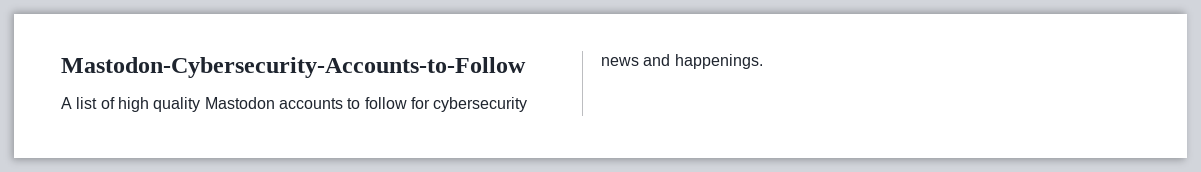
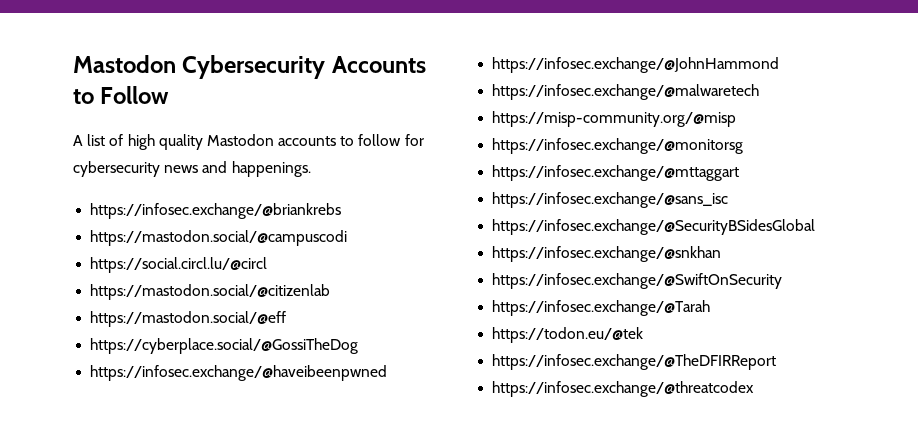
[61,57,526,78] Mastodon-Cybersecurity-Accounts-to-Follow -> [73,55,426,79] [73,86,170,104] Mastodon Cybersecurity Accounts to Follow
(763, 61) none -> [90,203,342,219] [90,230,348,246] [90,257,268,273] [90,284,331,300] [90,311,287,327] [90,338,359,354] [90,365,388,381] [492,57,780,73] [492,84,760,100] [492,111,737,127] [492,138,744,154] [492,165,740,181] [492,192,729,208] [492,219,816,235] [492,246,722,262] [492,273,783,289] [492,300,711,316] [492,327,644,343] [492,354,777,370] [492,381,755,397] // https://infosec.exchange/@briankrebs // https://mastodon.social/@campuscodi // https://social.circl.lu/@circl // https://mastodon.social/@citizenlab // https://mastodon.social/@eff // https://cyberplace.social/@GossiTheDog // https://infosec.exchange/@haveibeenpwned // https://infosec.exchange/@JohnHammond // https://infosec.exchange/@malwaretech // https://misp-community.org/@misp // https://infosec.exchange/@monitorsg // https://infosec.exchange/@mttaggart // https://infosec.exchange/@sans_isc // https://infosec.exchange/@SecurityBSidesGlobal // https://infosec.exchange/@snkhan // https://infosec.exchange/@SwiftOnSecurity // https://infosec.exchange/@Tarah // https://todon.eu/@tek // https://infosec.exchange/@TheDFIRReport // https://infosec.exchange/@threatcodex

